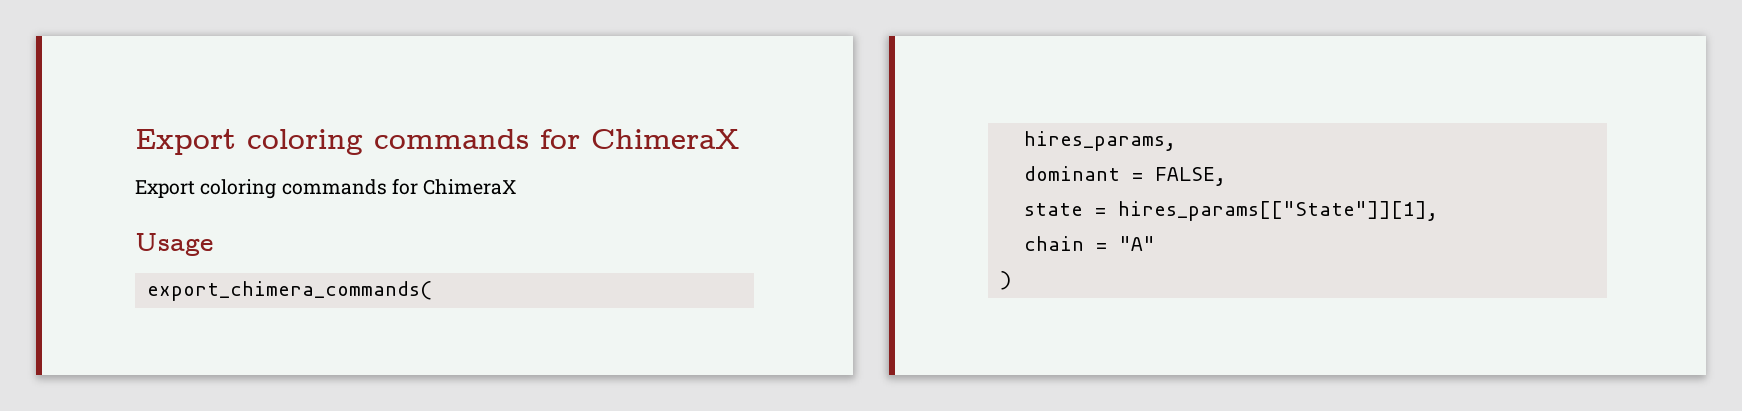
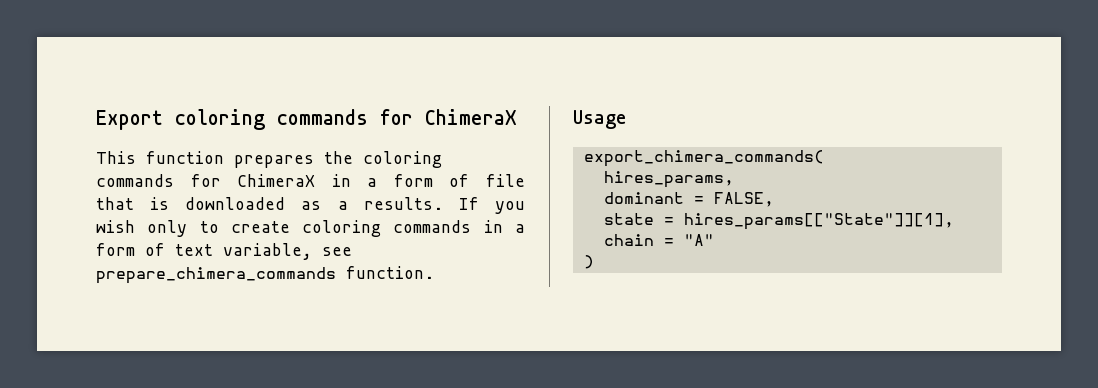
[135,129,740,155] [135,178,518,199] Export coloring commands for ChimeraX // Export coloring commands for ChimeraX -> [96,109,517,130] [96,151,442,168] [96,174,525,187] [96,197,525,214] [96,220,525,237] [96,243,352,260] [96,266,434,284] Export coloring commands for ChimeraX // This function prepares the coloring commands for ChimeraX in a form of file that is downloaded as a results. If you wish only to create coloring commands in a form of text variable, see prepare_chimera_commands function.

